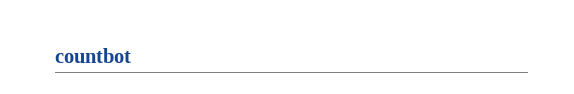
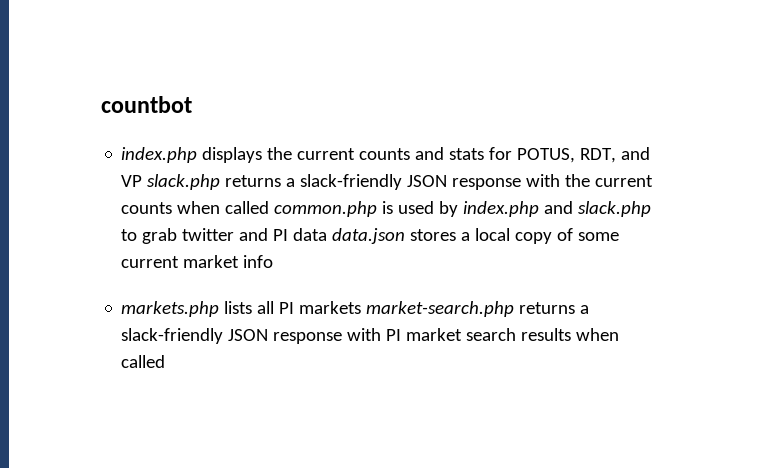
(131, 55) none -> [121,147,651,163] [121,174,654,190] [121,201,652,217] [121,228,620,244] [121,255,274,268] [121,301,590,317] [121,328,620,344] [121,355,166,368] // index.php displays the current counts and stats for POTUS, RDT, and VP slack.php returns a slack-friendly JSON response with the current counts when called common.php is used by index.php and slack.php to grab twitter and PI data data.json stores a local copy of some current market info // markets.php lists all PI markets market-search.php returns a slack-friendly JSON response with PI market search results when called

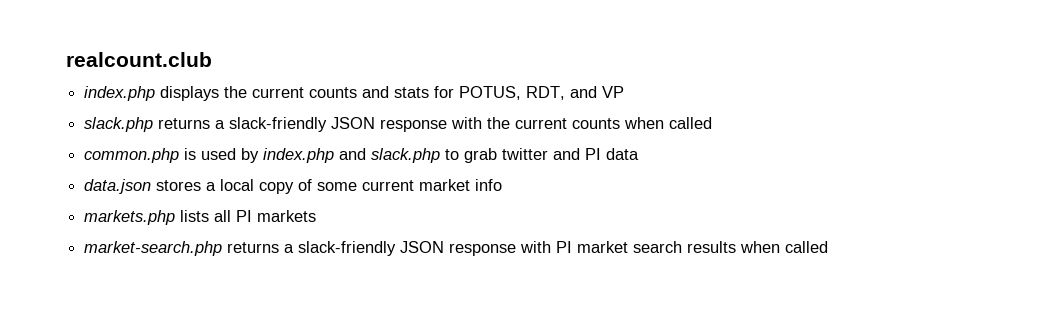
[101,96,192,113] countbot -> [66,52,212,67] realcount.club
(143, 181) none -> (625, 92) //
(270, 207) none -> (713, 123) //
(328, 234) none -> (640, 154) //
(362, 307) none -> (317, 216) //

